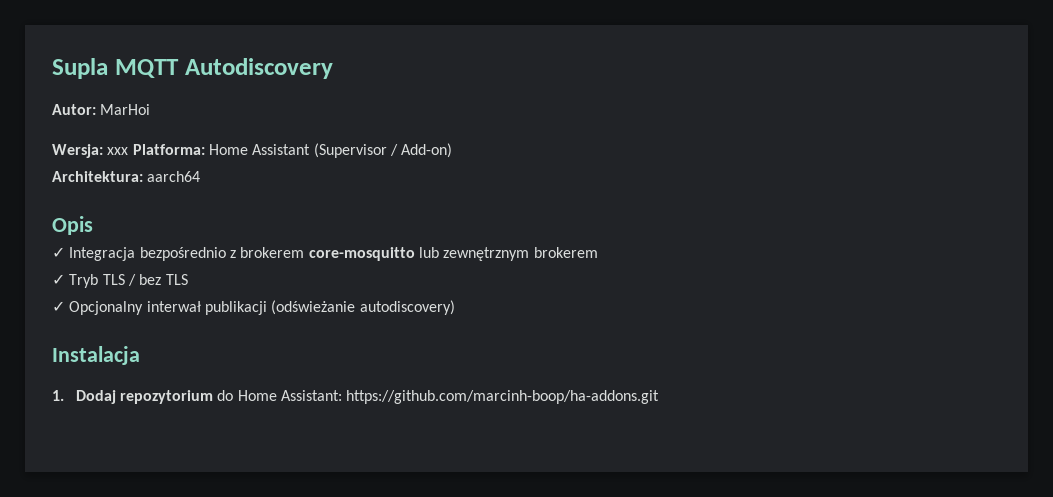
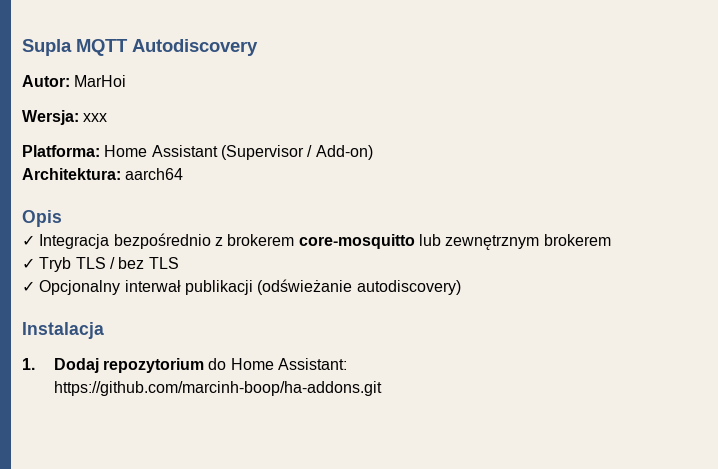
(129, 151) none -> (108, 117) //

